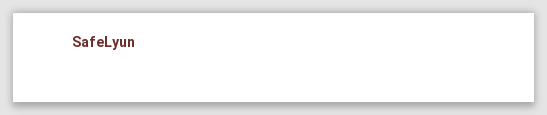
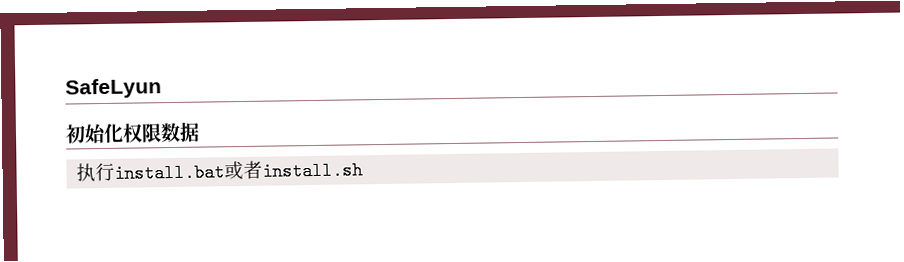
(135, 43) none -> [65,121,200,144] [75,160,363,183] // 初始化权限数据 // 执行install.bat或者install.sh

